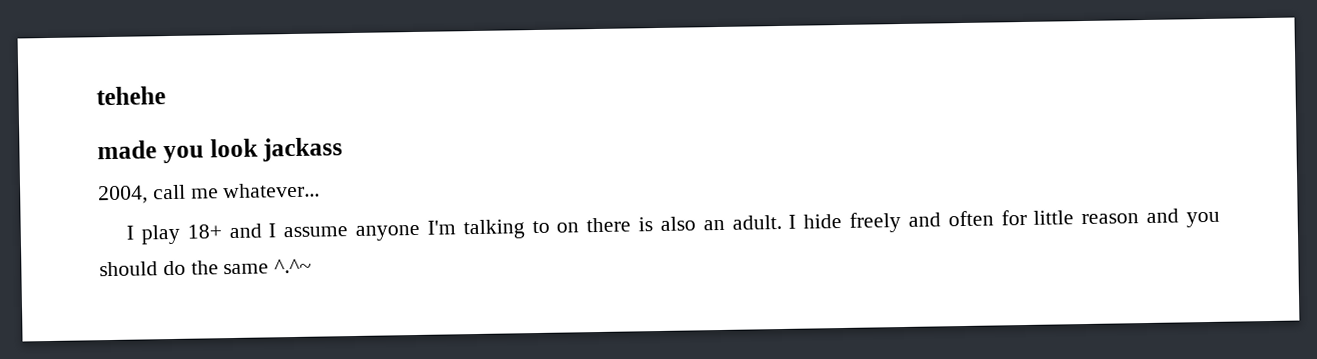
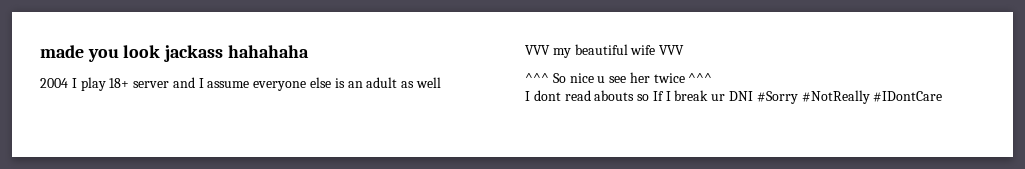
[96,86,166,106] tehehe // -> (40, 51) none
[98,182,321,205] // 2004, call me whatever... // -> [227,45,309,58] [40,78,68,88] hahahaha // 2004
(222, 231) none -> [133,81,170,88] server
[355,208,1220,241] [99,258,313,277] anyone I'm talking to on there is also an adult. I hide freely and often for little reason and you should do the same ^.^~ -> [253,77,441,91] [525,44,685,58] [525,72,713,83] [525,90,943,104] everyone else is an adult as well // VVV my beautiful wife VVV // ^^^ So nice u see her twice ^^^ // I dont read abouts so If I break ur DNI #Sorry #NotReally #IDontCare

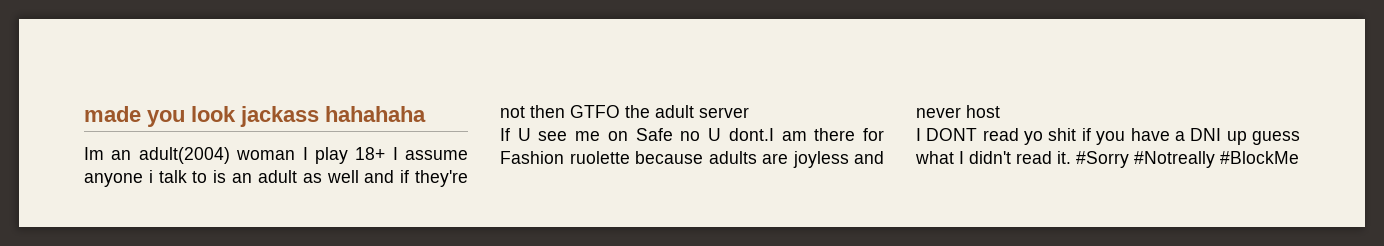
[40,77,332,91] 2004 I play 18+ server and I assume everyone else -> [84,147,468,164] [84,170,208,187] Im an adult(2004) woman I play 18+ I assume anyone i talk to
[525,44,685,58] [525,72,713,83] [525,90,943,104] // VVV my beautiful wife VVV // ^^^ So nice u see her twice ^^^ // I dont read abouts so If I break ur DNI #Sorry #NotReally #IDontCare -> [364,170,468,187] [500,105,749,118] [500,128,884,141] [500,151,884,168] [916,105,1000,118] [916,128,1300,145] [915,151,1299,168] and if they're not then GTFO the adult server // If U see me on Safe no U dont.I am there for Fashion ruolette because adults are joyless and never host // I DONT read yo shit if you have a DNI up guess what I didn't read it. #Sorry #Notreally #BlockMe

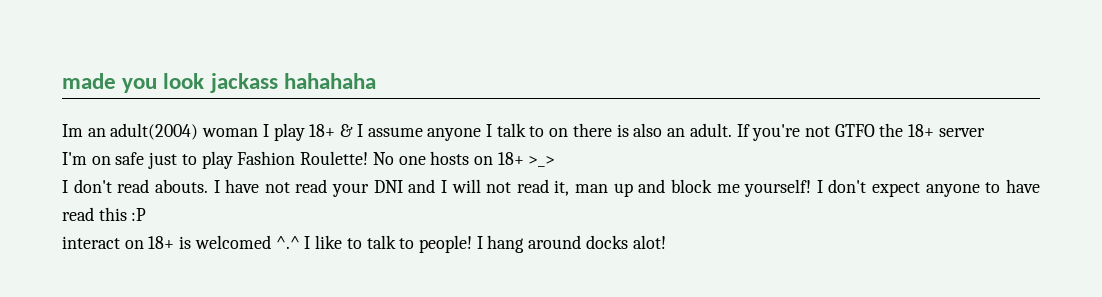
(386, 153) none -> [340,124,354,137] &
[148,170,468,187] [500,105,565,118] i talk to is an adult as well and if they're not then -> [485,123,830,141] I talk to on there is also an adult. If you're not
[655,105,694,118] adult -> [908,124,935,137] 18+
[500,128,884,141] [500,151,884,168] [916,105,1000,118] [916,128,1300,145] [915,151,1299,168] If U see me on Safe no U dont.I am there for Fashion ruolette because adults are joyless and never host // I DONT read yo shit if you have a DNI up guess what I didn't read it. #Sorry #Notreally #BlockMe -> [62,151,556,169] [62,179,1041,197] [62,207,147,221] [62,235,666,253] I'm on safe just to play Fashion Roulette! No one hosts on 18+ >_> // I don't read abouts. I have not read your DNI and I will not read it, man up and block me yourself! I don't expect anyone to have read this :P // interact on 18+ is welcomed ^.^ I like to talk to people! I hang around docks alot!

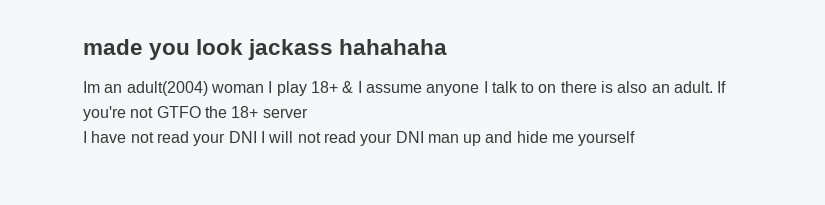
[62,151,556,169] [62,179,208,193] I'm on safe just to play Fashion Roulette! No one hosts on 18+ >_> // I don't read abouts. -> (308, 113) none
[408,179,436,193] and -> (257, 137) none
[554,180,570,196] it, -> [360,131,424,146] your DNI
[670,179,1041,197] [62,207,147,221] [62,235,666,253] block me yourself! I don't expect anyone to have read this :P // interact on 18+ is welcomed ^.^ I like to talk to people! I hang around docks alot! -> [516,131,636,146] hide me yourself

